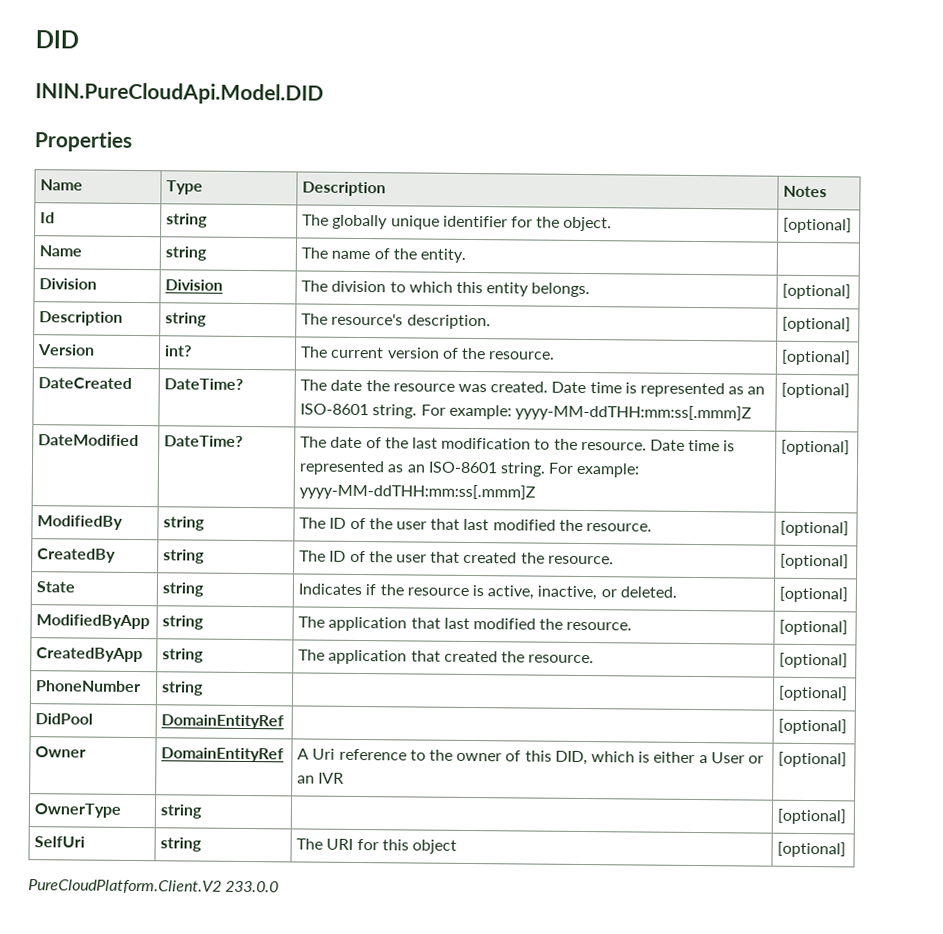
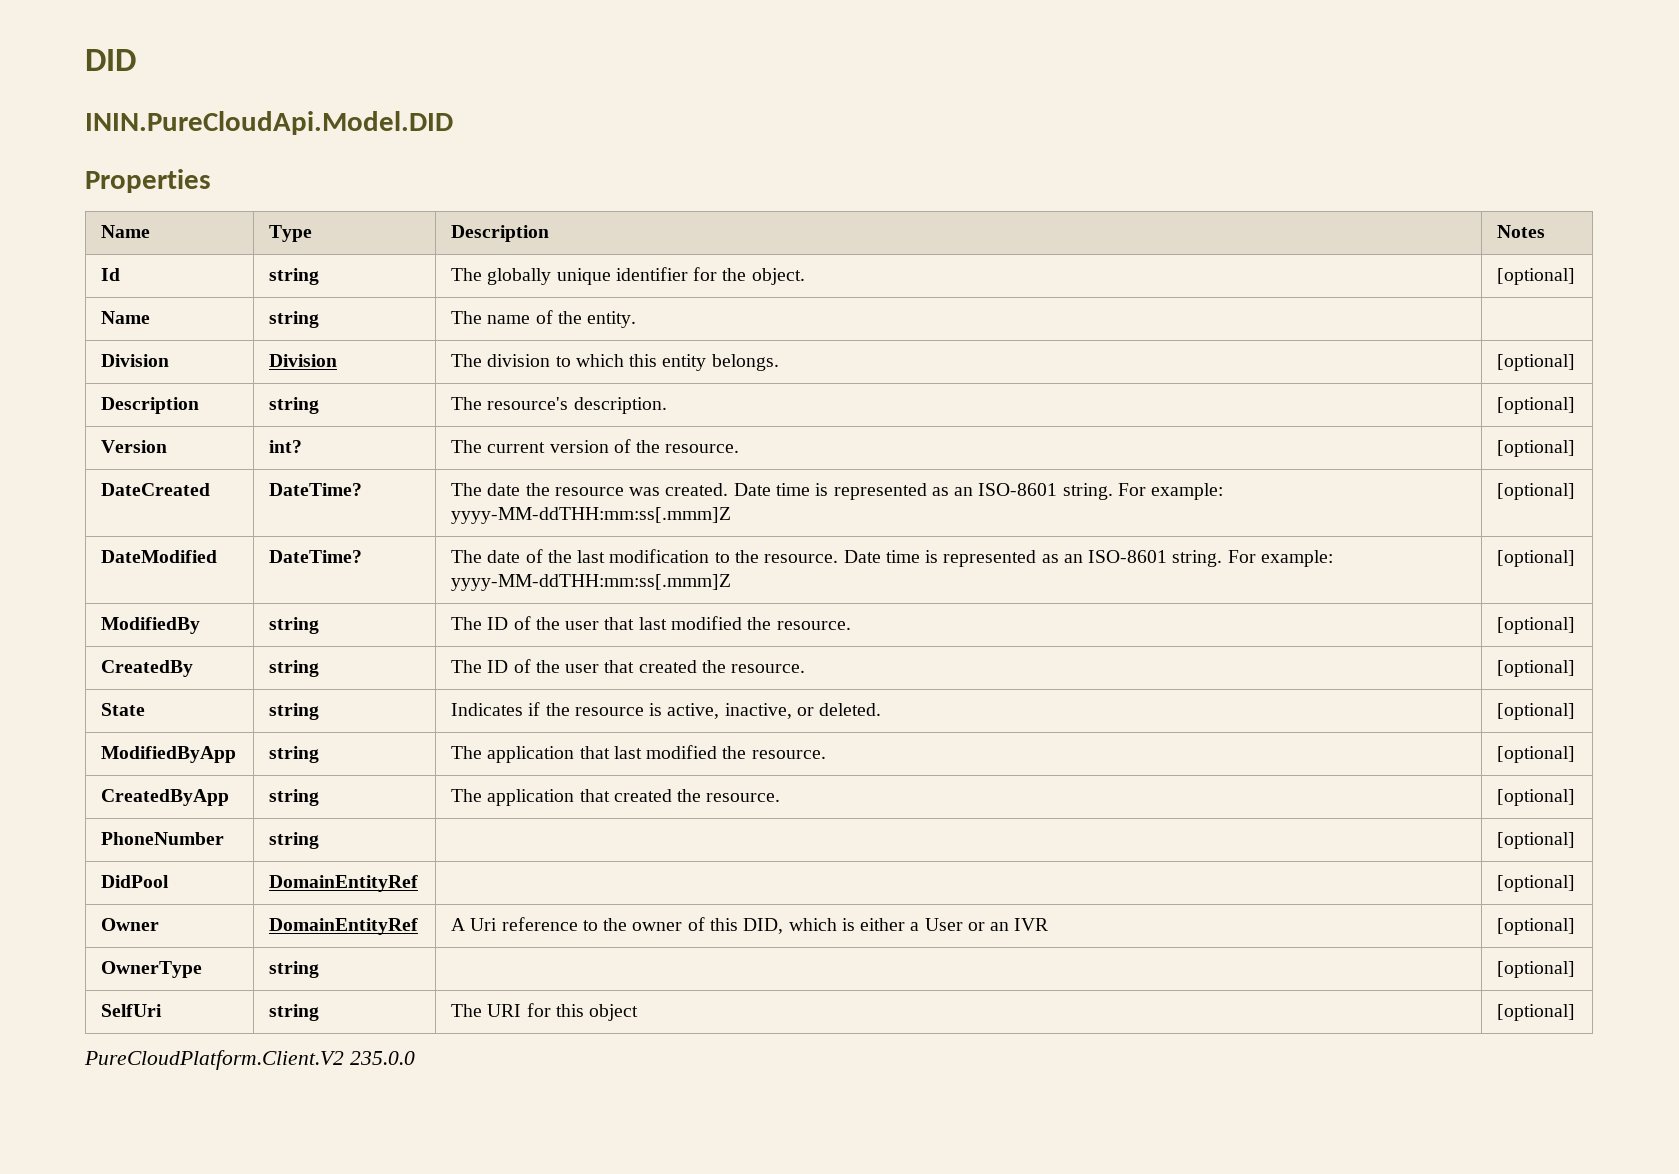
[225,880,280,893] 233.0.0 -> [349,1051,415,1065] 235.0.0

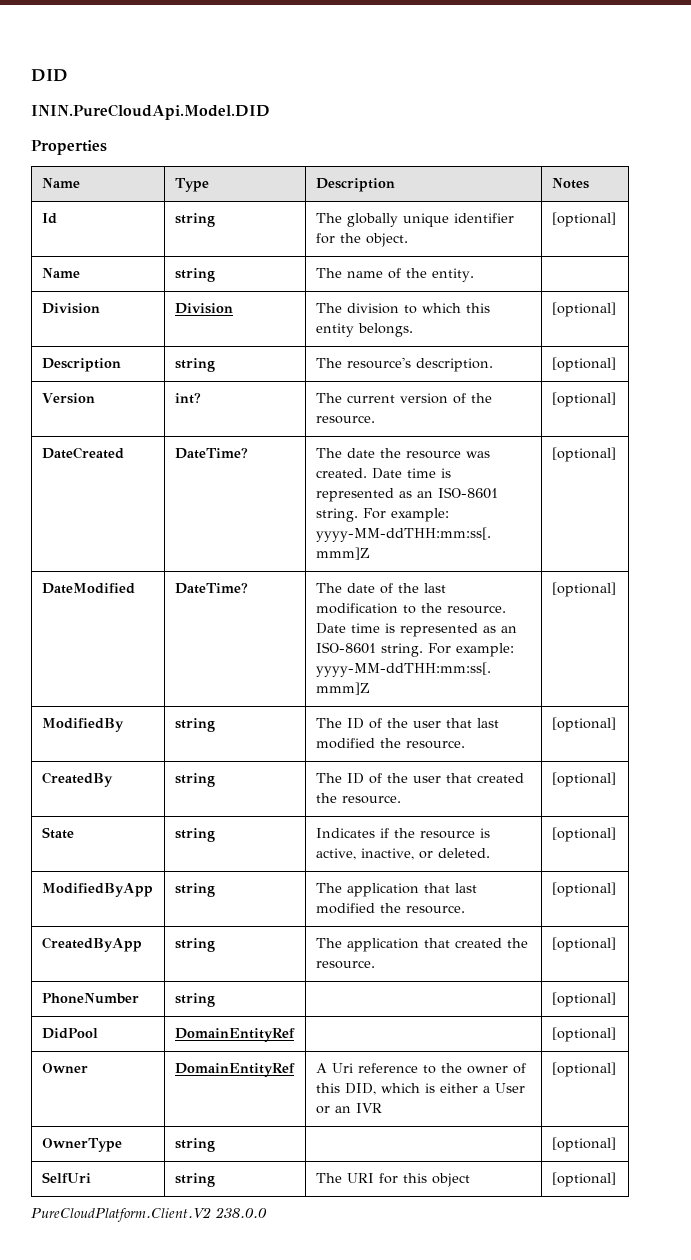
[349,1051,415,1065] 235.0.0 -> [215,1207,267,1218] 238.0.0

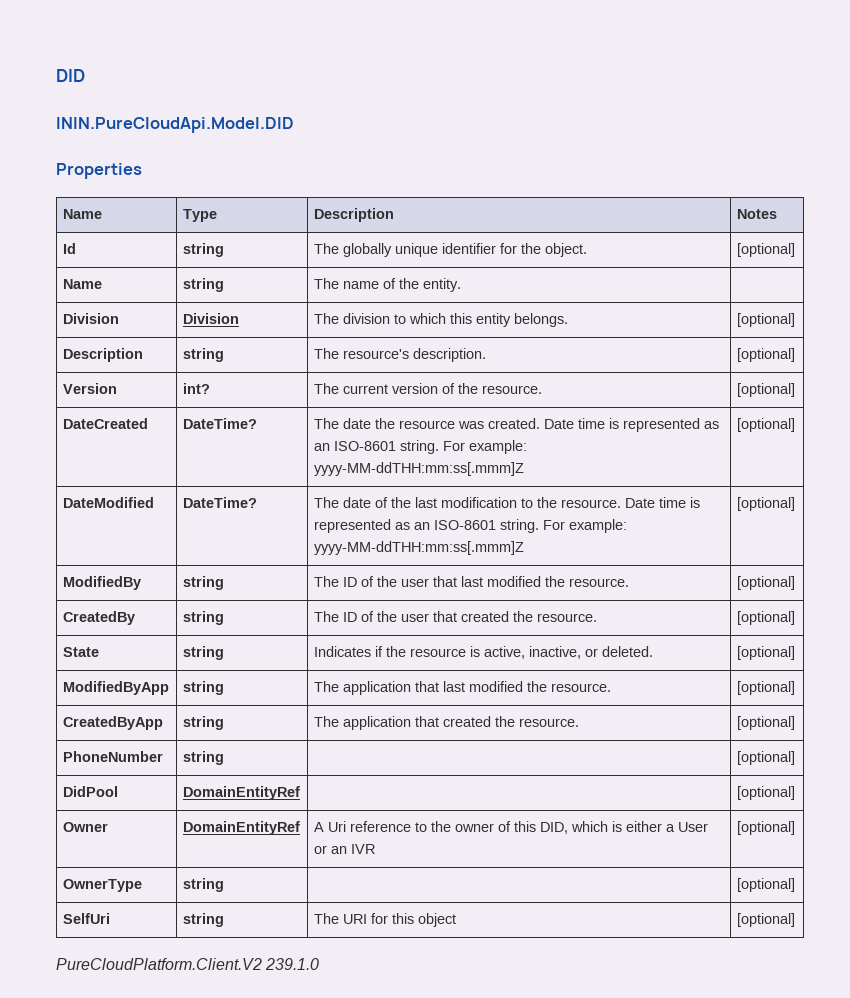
[215,1207,267,1218] 238.0.0 -> [265,958,320,970] 239.1.0

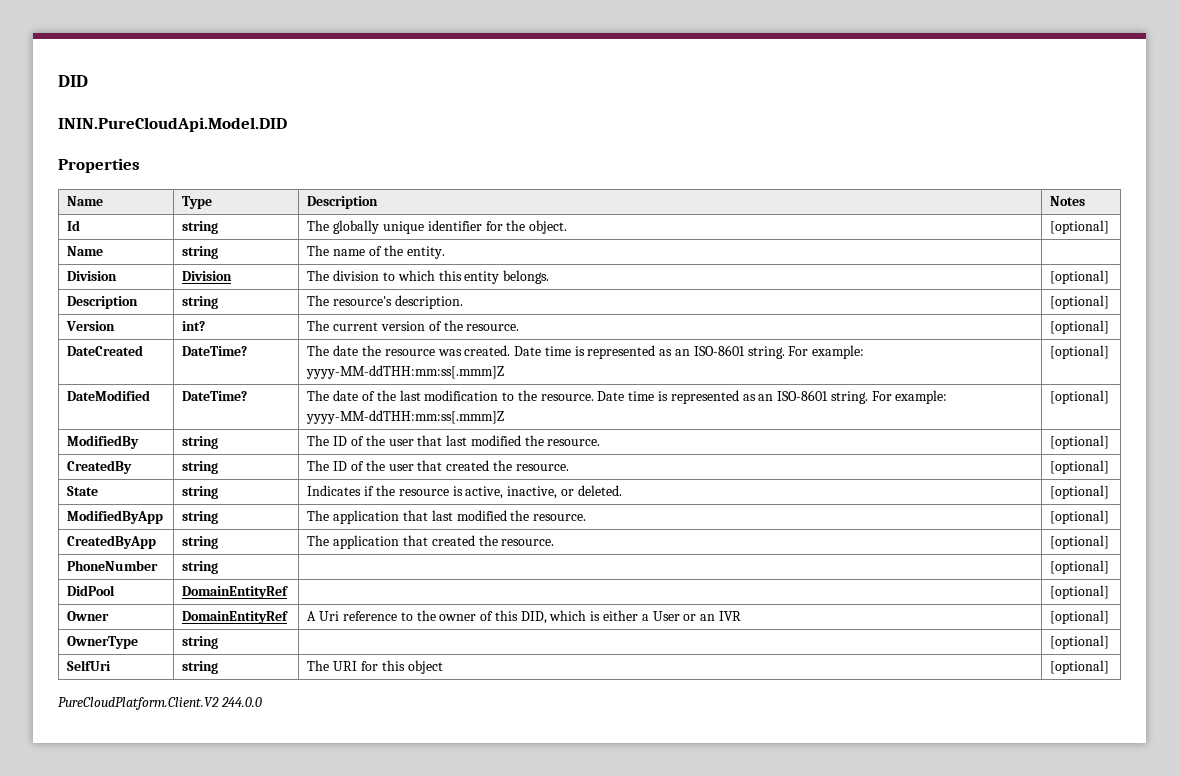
[265,958,320,970] 239.1.0 -> [220,697,262,707] 244.0.0

